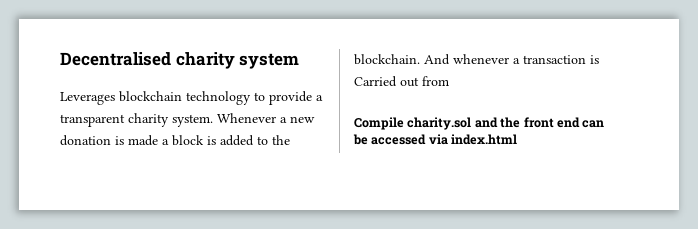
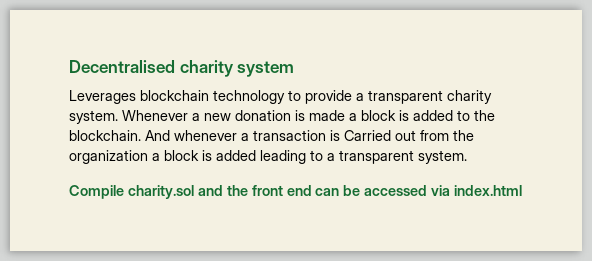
(449, 81) none -> [453,130,474,141] [69,150,467,164] the organization a block is added leading to a transparent system.

